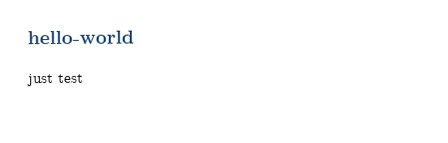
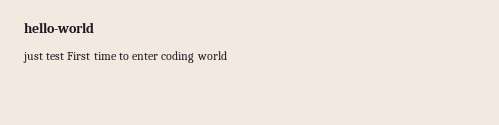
(84, 78) none -> [67,51,227,63] First time to enter coding world

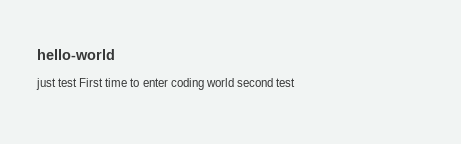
(227, 55) none -> [236,78,295,87] second test

